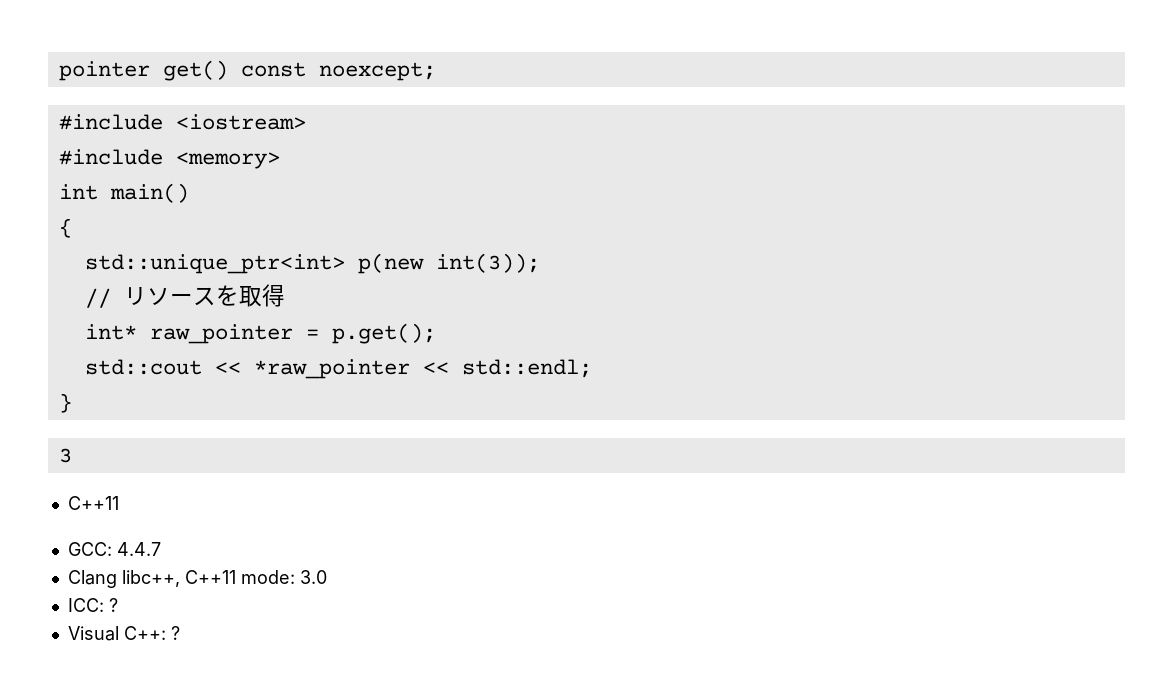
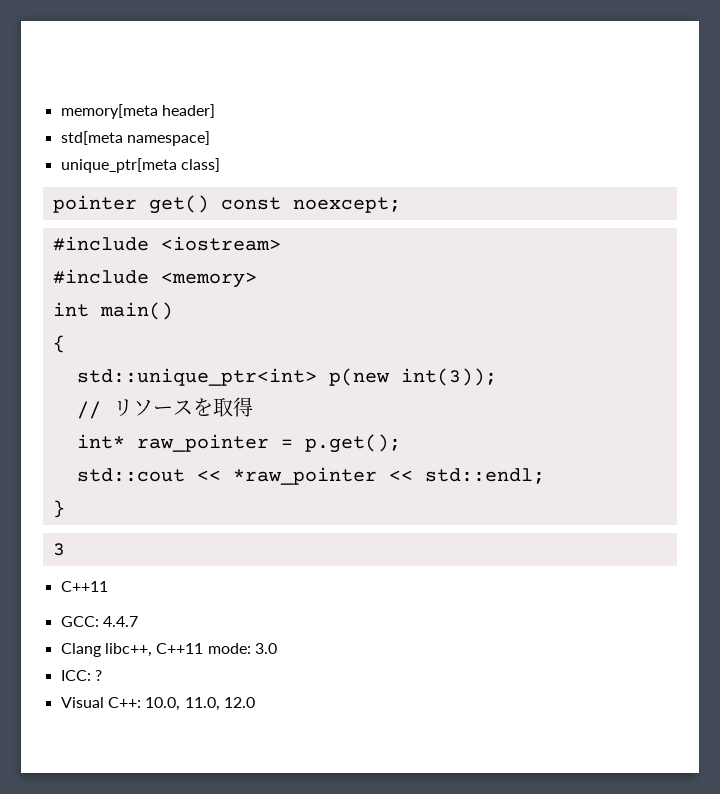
(58, 71) none -> [60,104,215,119] [60,131,210,146] [60,158,220,173] memory[meta header] // std[meta namespace] // unique_ptr[meta class] //
[170,626,180,640] ? -> [145,697,255,711] 10.0, 11.0, 12.0

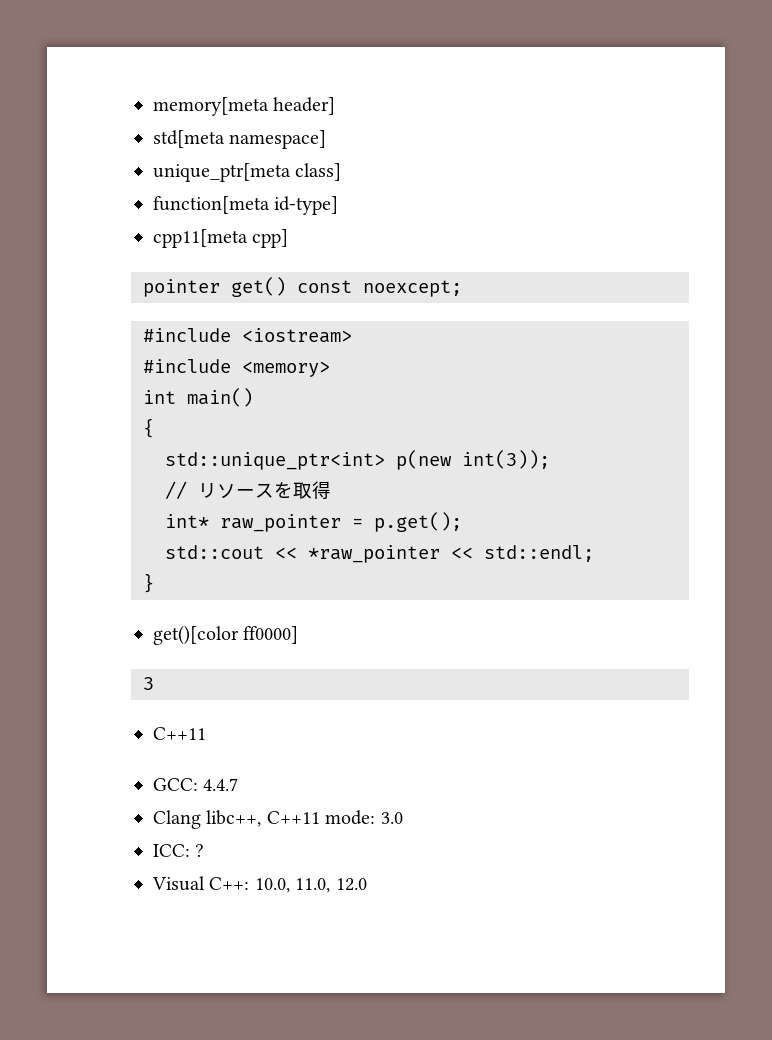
(220, 165) none -> [153,196,339,215] [153,229,289,248] // function[meta id-type] // cpp11[meta cpp]
(65, 509) none -> [153,625,299,645] // get()[color ff0000]

